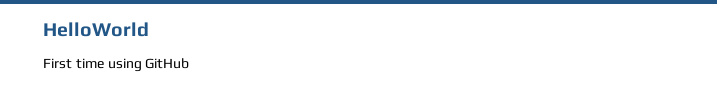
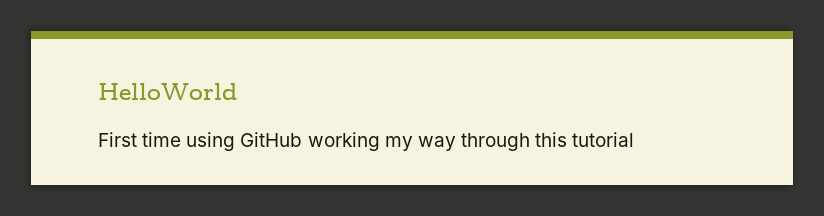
(190, 63) none -> [307,132,635,151] working my way through this tutorial

